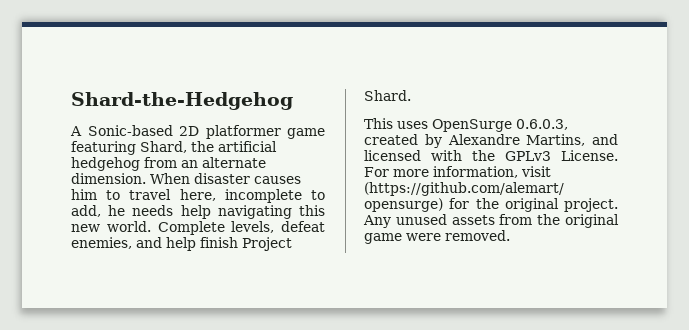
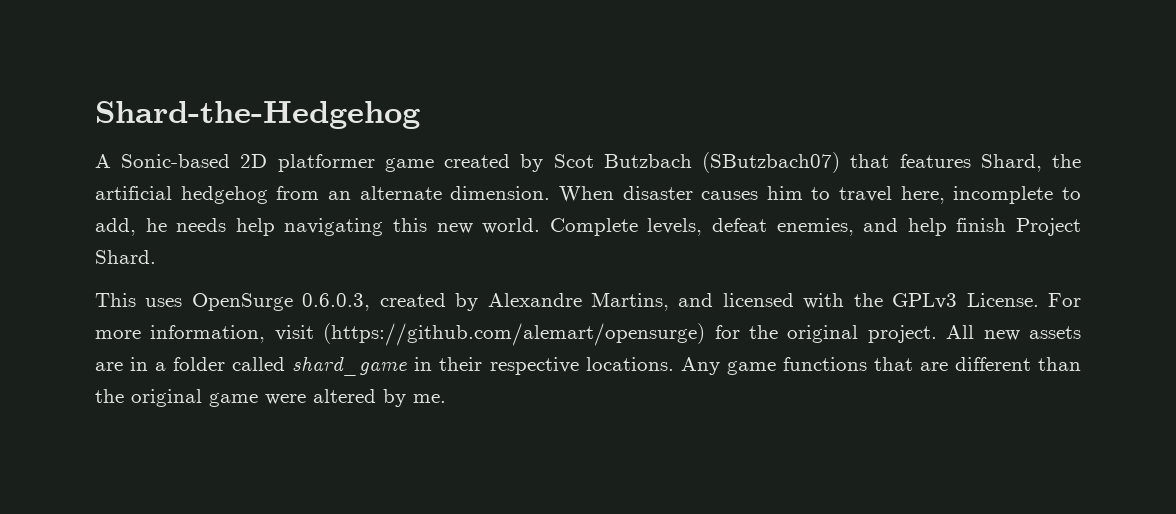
[71,141,136,155] featuring -> [444,152,971,173] created by Scot Butzbach (SButzbach07) that features
[363,214,533,228] Any unused assets from -> [946,325,1081,341] [95,356,1081,376] All new assets are in a folder called shard_game in their respective locations. Any game functions that are different than
[445,230,510,241] removed. -> [313,389,446,407] altered by me.

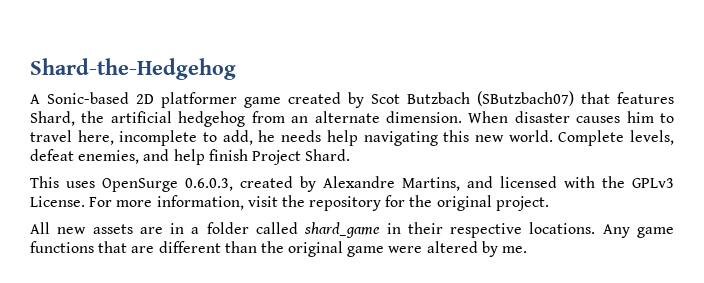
[323,323,706,346] (https://github.com/alemart/opensurge) -> [281,195,382,211] the repository
(937, 334) none -> (549, 203) //

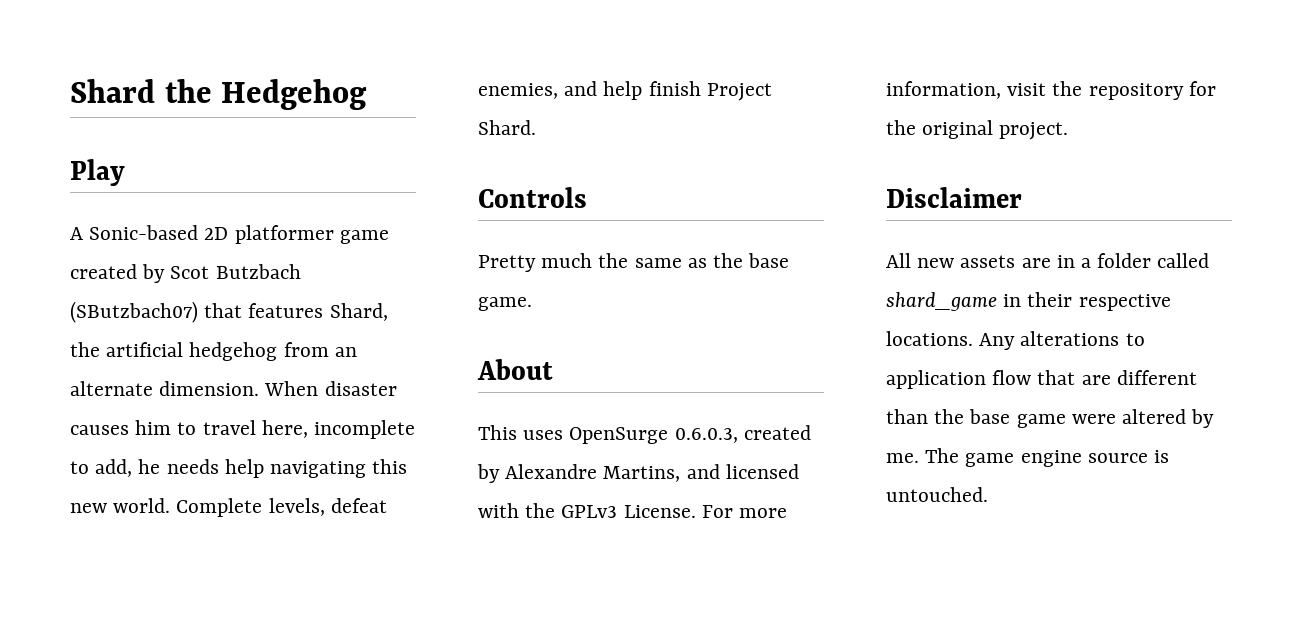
[30,58,236,80] Shard-the-Hedgehog -> [70,79,368,110] [70,159,125,186] Shard the Hedgehog // Play
(351, 155) none -> [478,187,587,208] [478,253,790,272] [478,297,532,311] [477,359,553,380] // Controls // Pretty much the same as the base game. // About
(549, 203) none -> [886,187,1022,208] // Disclaimer
[637,227,674,238] [30,241,94,253] game functions -> [1020,331,1145,346] [886,370,1032,389] alterations to application flow
[288,241,344,257] original -> [969,409,1011,424] base
(528, 249) none -> [925,448,1170,467] [886,487,988,502] The game engine source is untouched.

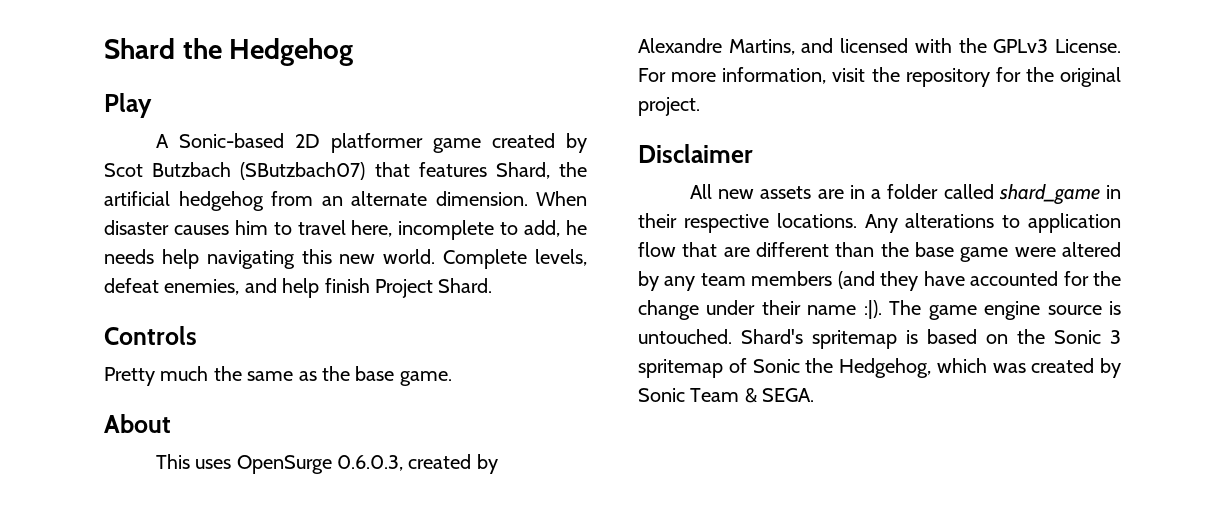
[886,453,919,463] me. -> [664,271,1121,291] [638,300,882,320] any team members (and they have accounted for the change under their name :|).
(988, 494) none -> [741,329,1121,349] [638,358,1121,378] [638,388,815,403] Shard's spritemap is based on the Sonic 3 spritemap of Sonic the Hedgehog, which was created by Sonic Team & SEGA.

